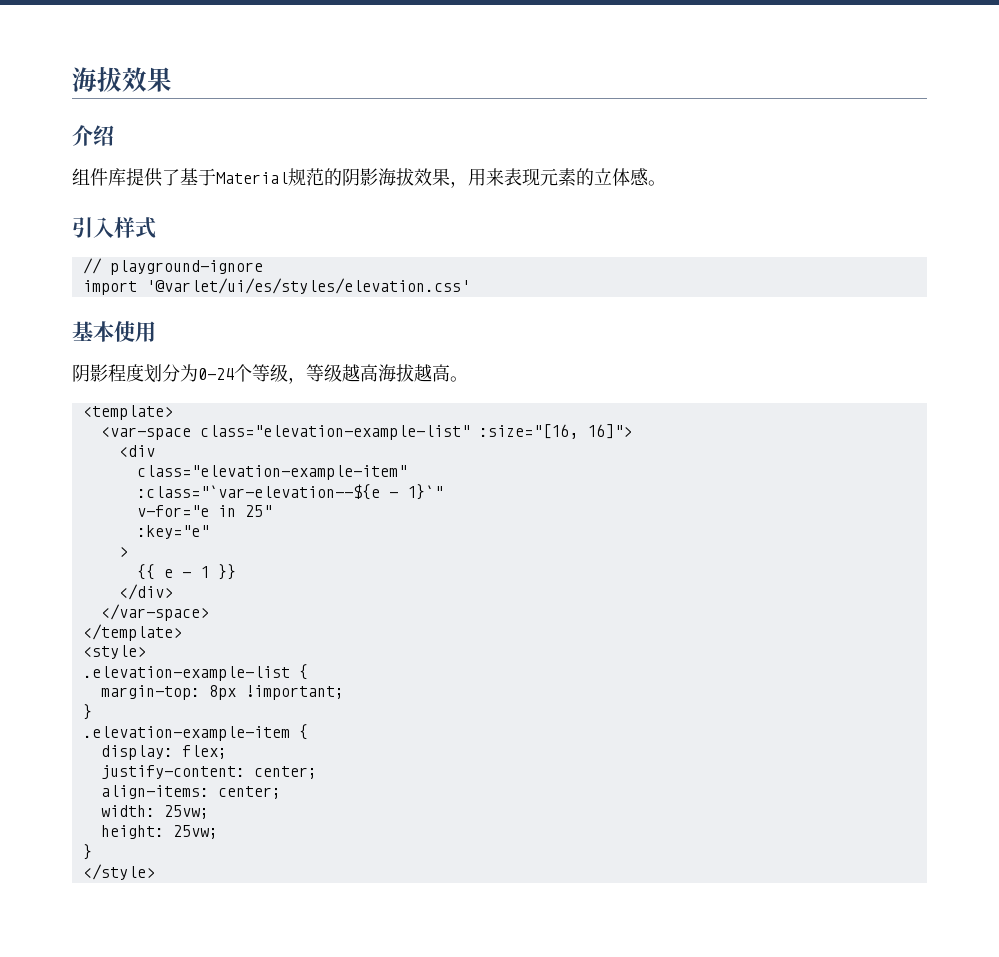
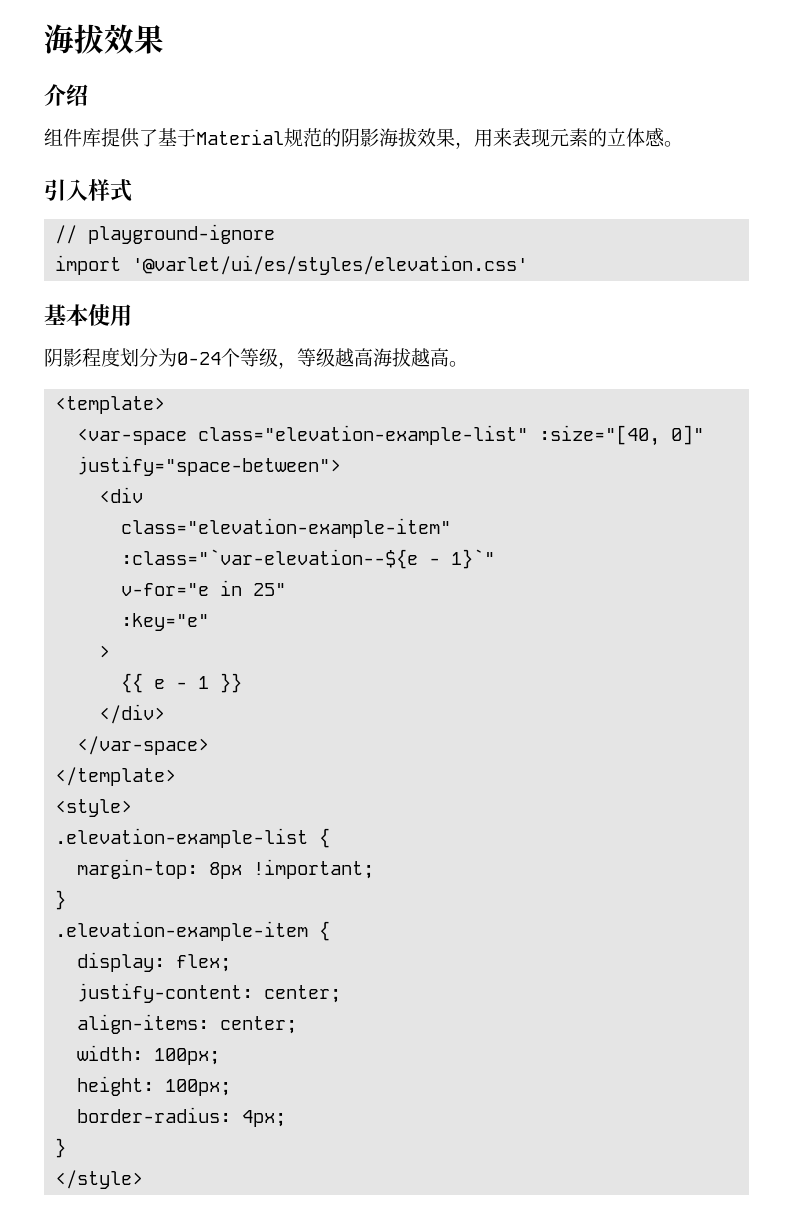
[478,424,632,439] :size="[16, 16]"> -> [539,425,705,446] [77,456,342,476] :size="[40, 0]" justify="space-between">
[163,805,209,819] 25vw; -> [154,1048,221,1065] 100px;
[172,825,218,839] 25vw; -> [165,1079,232,1096] [77,1107,287,1127] 100px; // border-radius: 4px;

